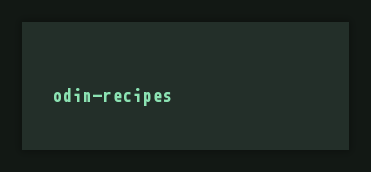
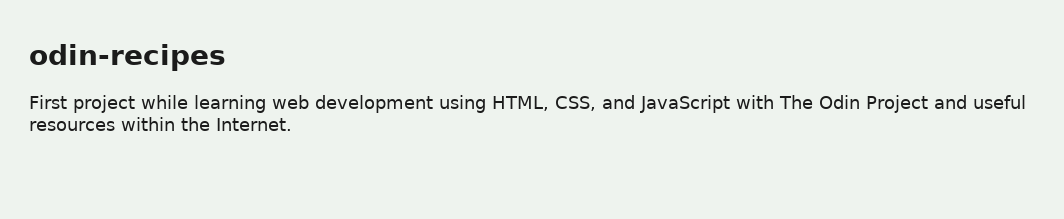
(172, 97) none -> [29,95,1026,113] [29,117,292,131] // First project while learning web development using HTML, CSS, and JavaScript with The Odin Project and useful resources within the Internet.

